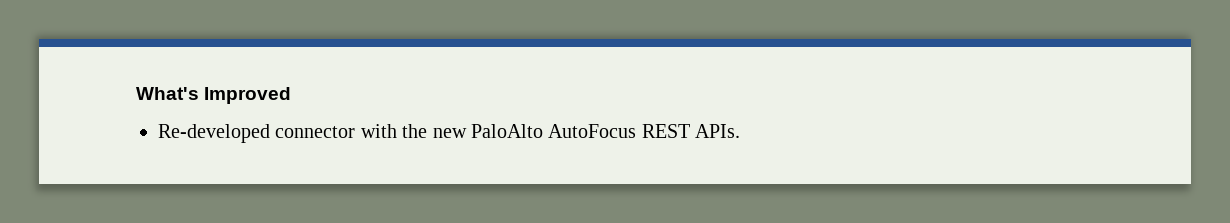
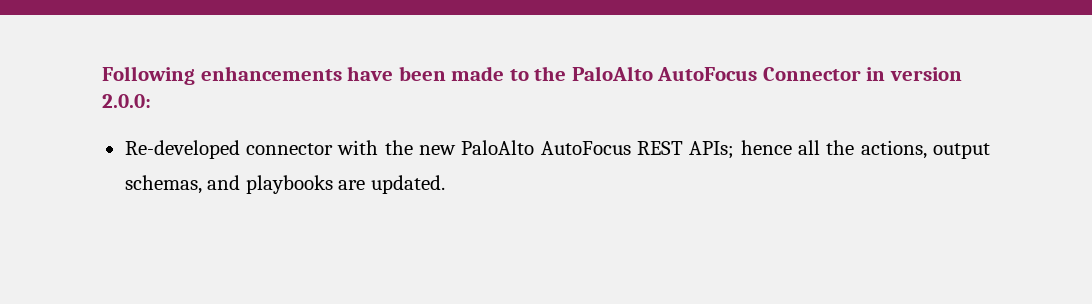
[136,87,292,104] What's Improved -> [102,66,962,85] [102,94,151,108] Following enhancements have been made to the PaloAlto AutoFocus Connector in version 2.0.0:
[695,124,741,138] APIs. -> [689,140,991,159] [124,175,445,194] APIs; hence all the actions, output schemas, and playbooks are updated.

